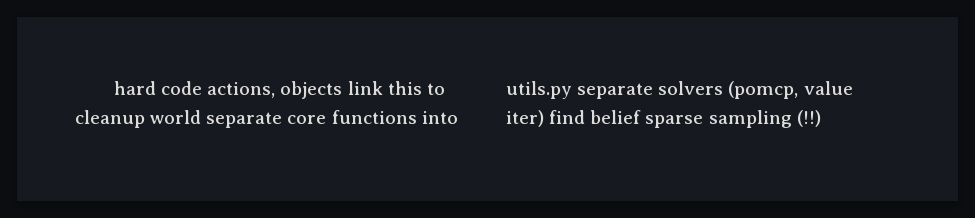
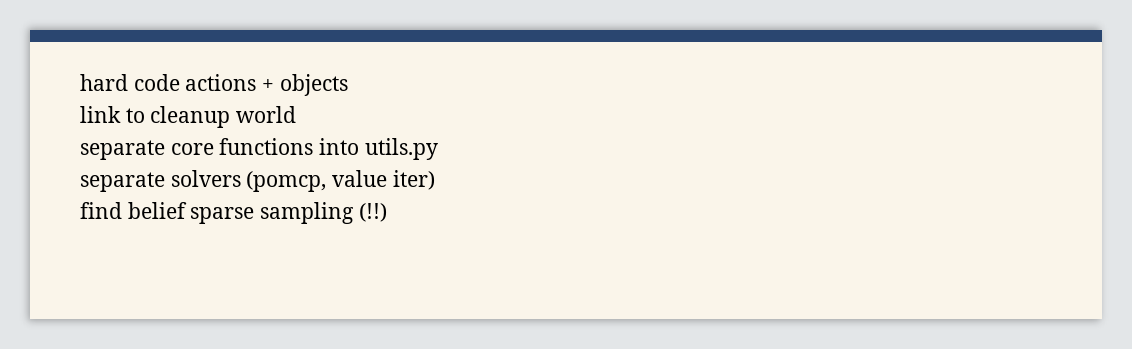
[207,82,276,98] actions, -> [185,74,275,91] actions +
[347,81,422,95] link this -> [80,106,121,123] // link
(202, 117) none -> (297, 114) //
(572, 90) none -> (438, 149) //
(544, 118) none -> (435, 180) //

